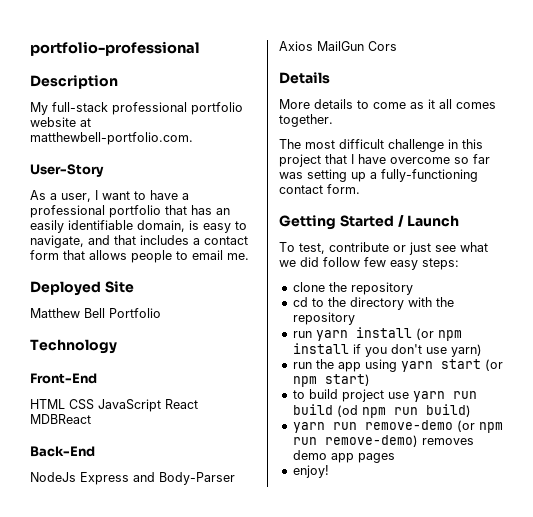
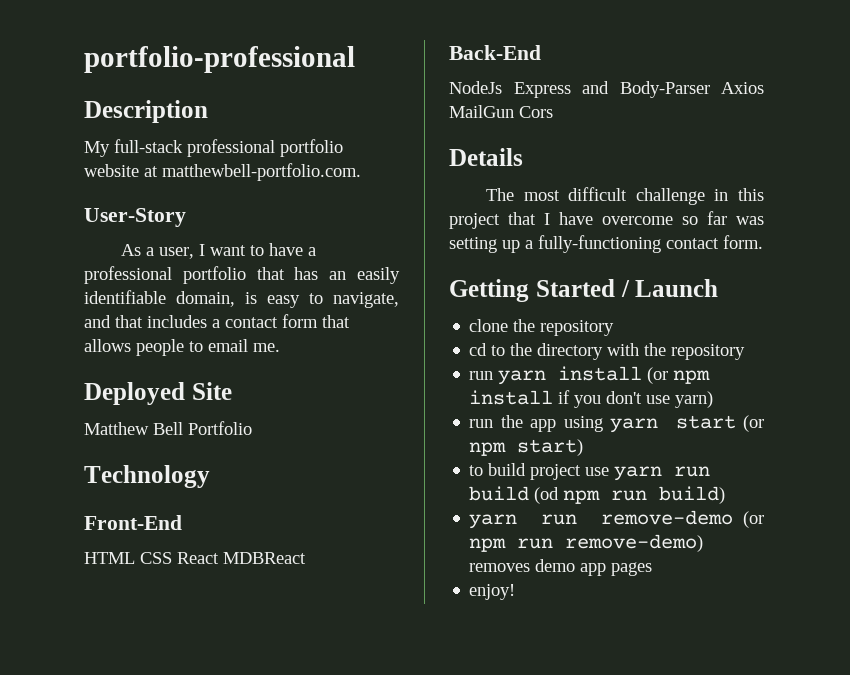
[98,399,161,412] JavaScript -> (172, 558) none
[279,99,496,109] [279,114,333,127] // More details to come as it all comes together. -> (523, 157) none
[279,242,488,255] [279,257,459,270] // To test, contribute or just see what we did follow few easy steps: -> (719, 288) none

